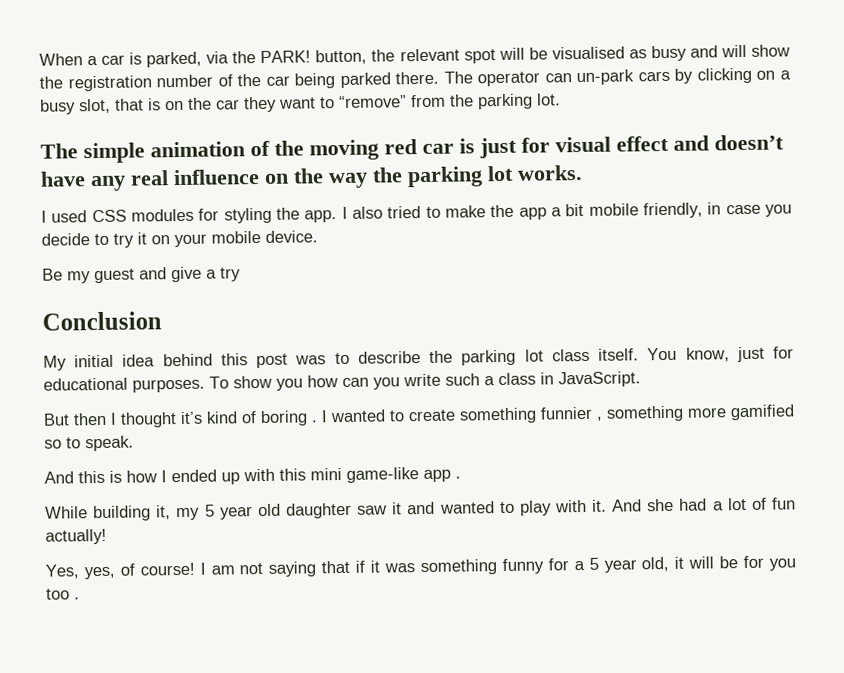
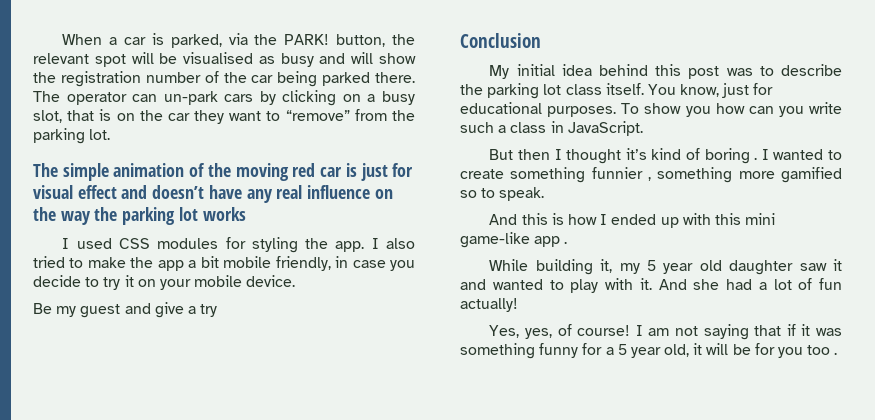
[517,165,583,181] works. -> [202,207,246,221] works

